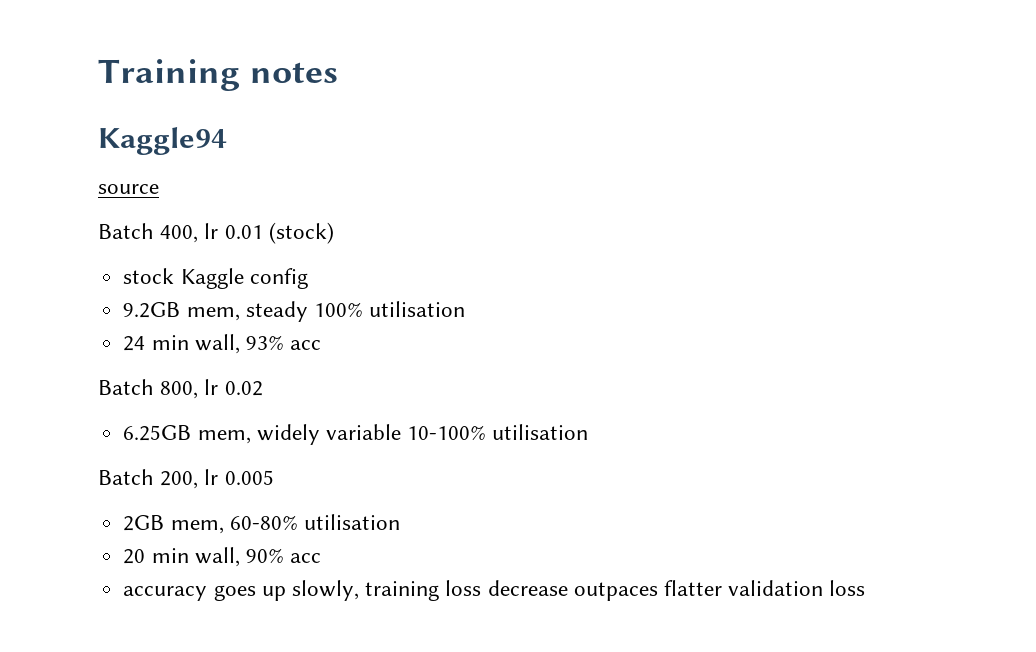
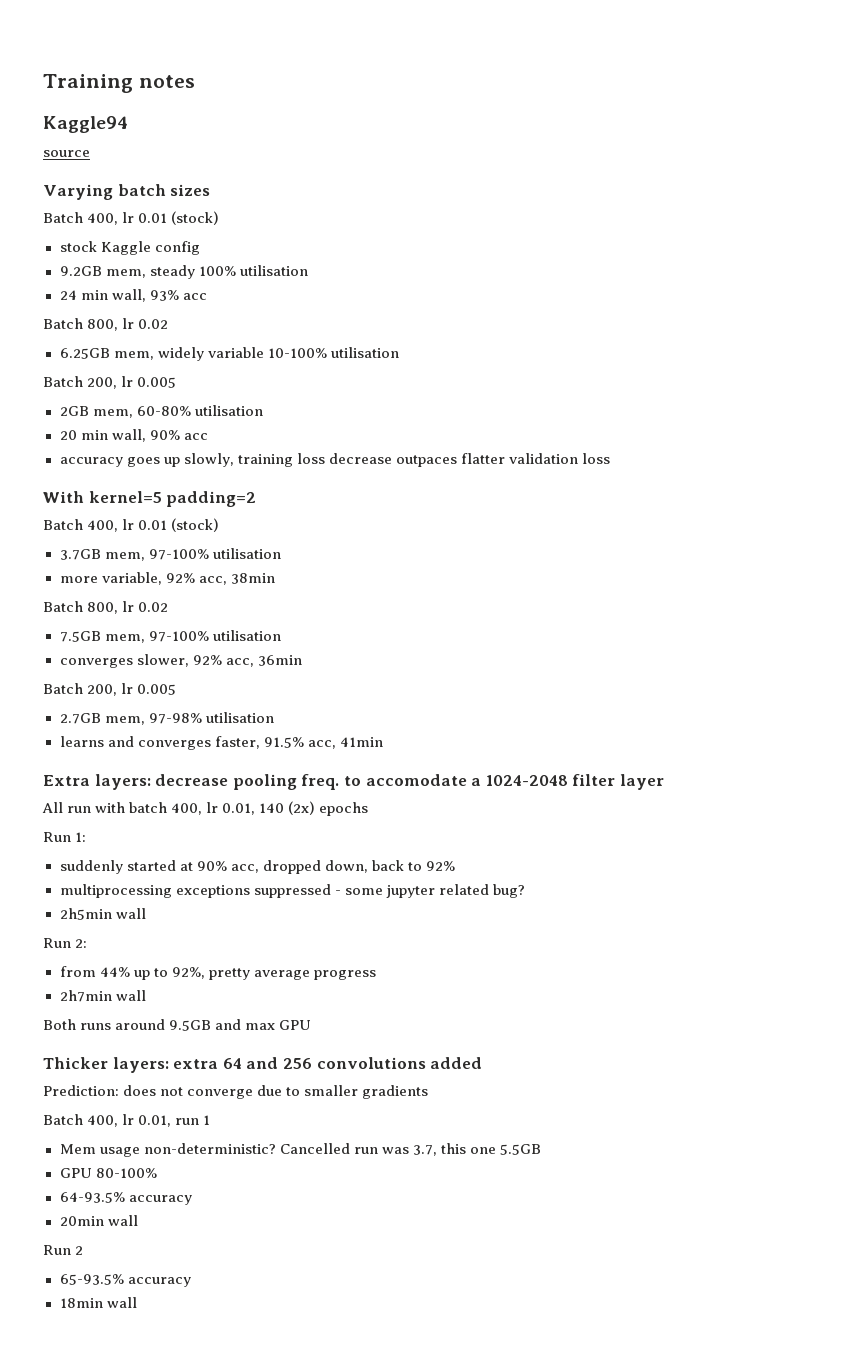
(159, 189) none -> [43,184,211,200] // Varying batch sizes
(866, 588) none -> [43,491,257,507] [43,518,220,532] [59,548,281,561] [59,572,275,585] [43,601,169,614] [59,630,281,643] [59,654,302,668] [43,683,177,696] [59,712,274,725] [59,736,383,750] [43,774,664,790] [42,801,369,816] [43,832,87,842] [59,860,455,874] [59,884,525,898] [59,908,146,920] [43,938,88,948] [59,966,376,980] [59,990,146,1002] [43,1019,312,1031] [43,1057,483,1073] [43,1085,429,1099] [43,1114,211,1127] [59,1143,541,1157] [59,1168,157,1178] [59,1192,192,1205] [59,1215,138,1226] [43,1245,84,1255] [59,1274,191,1287] [59,1297,137,1308] // With kernel=5 padding=2 // Batch 400, lr 0.01 (stock) // 3.7GB mem, 97-100% utilisation // more variable, 92% acc, 38min // Batch 800, lr 0.02 // 7.5GB mem, 97-100% utilisation // converges slower, 92% acc, 36min // Batch 200, lr 0.005 // 2.7GB mem, 97-98% utilisation // learns and converges faster, 91.5% acc, 41min // Extra layers: decrease pooling freq. to accomodate a 1024-2048 filter layer // All run with batch 400, lr 0.01, 140 (2x) epochs // Run 1: // suddenly started at 90% acc, dropped down, back to 92% // multiprocessing exceptions suppressed - some jupyter related bug? // 2h5min wall // Run 2: // from 44% up to 92%, pretty average progress // 2h7min wall // Both runs around 9.5GB and max GPU // Thicker layers: extra 64 and 256 convolutions added // Prediction: does not converge due to smaller gradients // Batch 400, lr 0.01, run 1 // Mem usage non-deterministic? Cancelled run was 3.7, this one 5.5GB // GPU 80-100% // 64-93.5% accuracy // 20min wall // Run 2 // 65-93.5% accuracy // 18min wall

